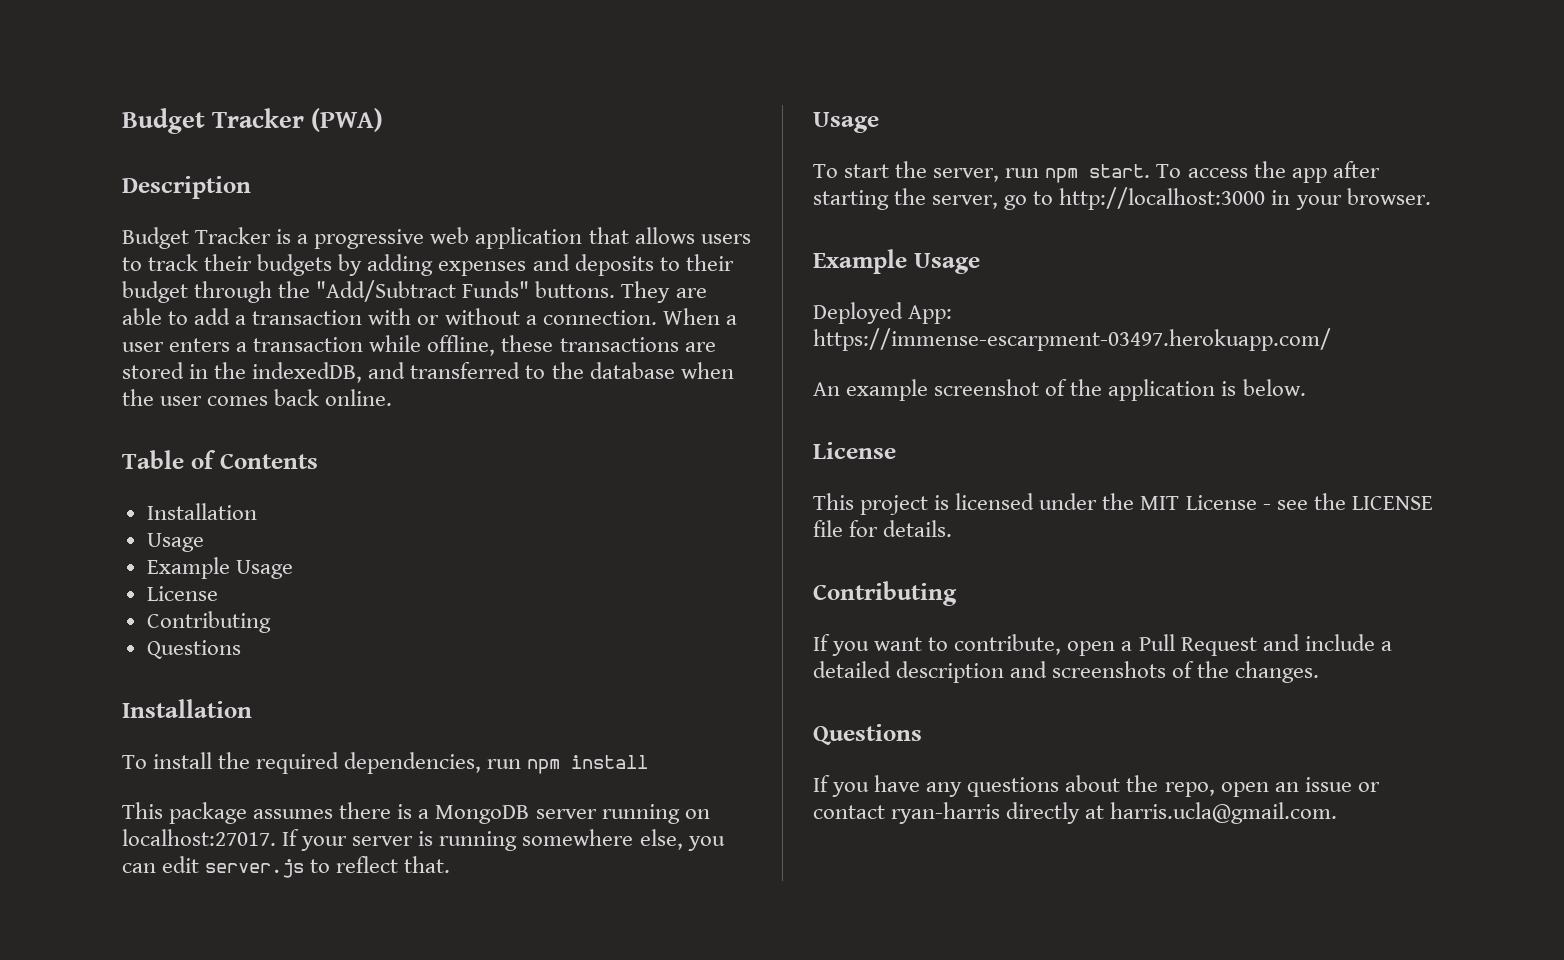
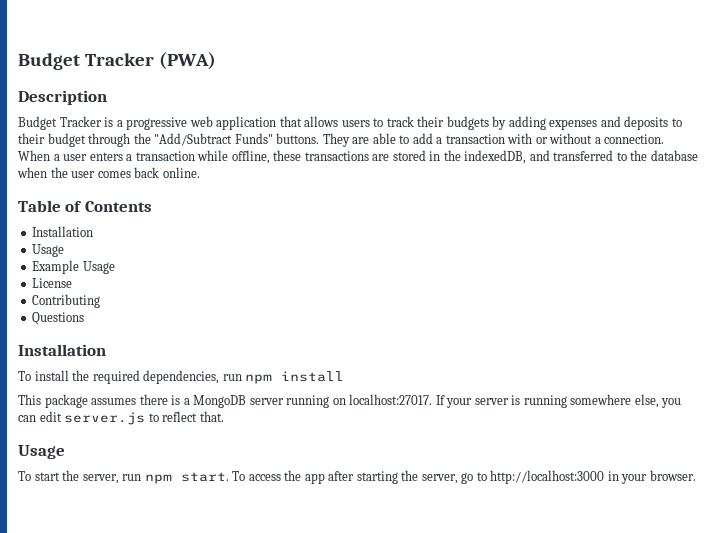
[813,249,980,274] [813,302,953,324] [813,328,1331,351] [813,379,1306,401] [813,442,896,459] [813,493,1433,515] [813,520,953,537] [813,581,957,606] [813,634,1392,656] [813,661,1320,683] [813,724,922,745] [813,775,1380,797] [813,802,1338,824] // Example Usage // Deployed App: https://immense-escarpment-03497.herokuapp.com/ // An example screenshot of the application is below. // License // This project is licensed under the MIT License - see the LICENSE file for details. // Contributing // If you want to contribute, open a Pull Request and include a detailed description and screenshots of the changes. // Questions // If you have any questions about the repo, open an issue or contact ryan-harris directly at harris.ucla@gmail.com. -> (696, 475) none

